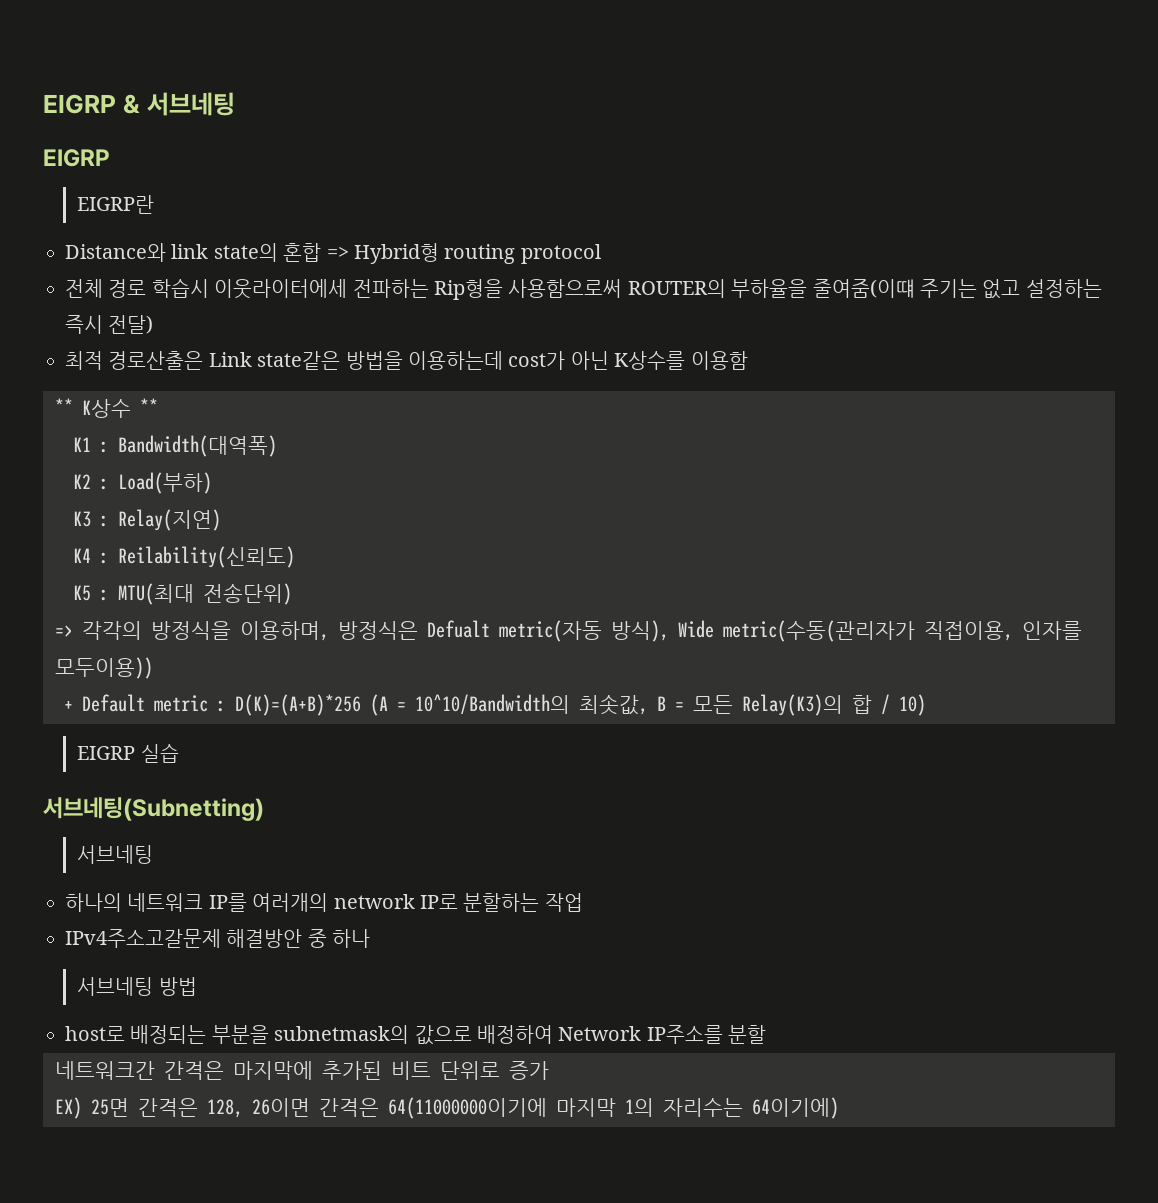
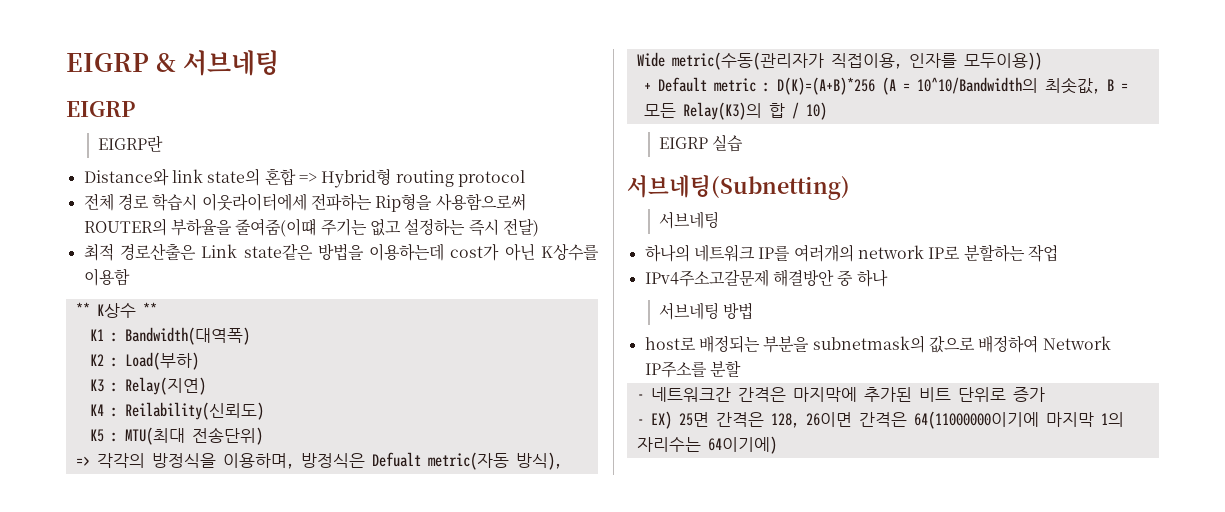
(767, 1034) none -> [636,394,644,400] -
(549, 1070) none -> [636,419,644,425] -

